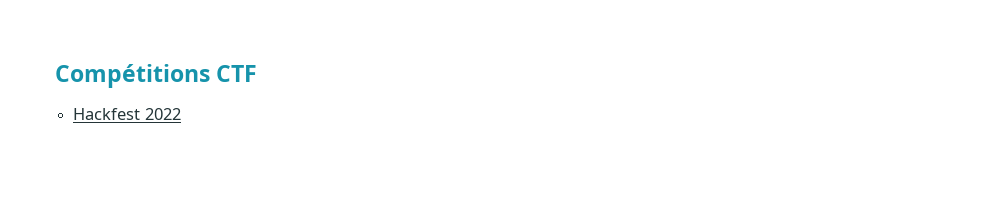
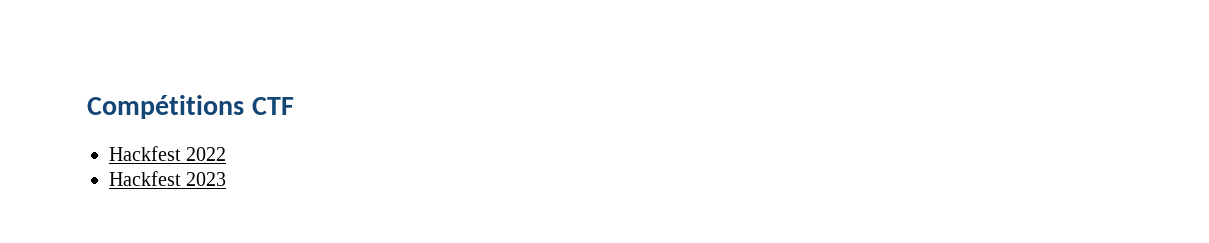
(181, 114) none -> [109,171,227,186] // Hackfest 2023

